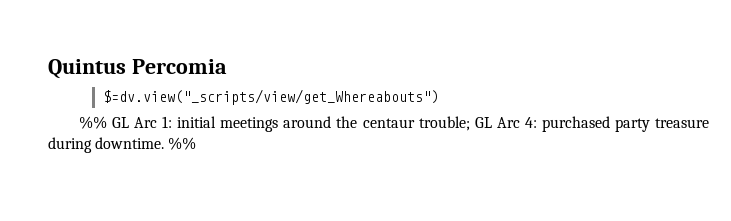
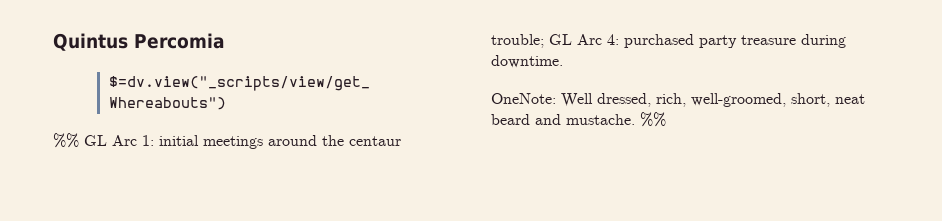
(165, 143) none -> [491,93,865,107] [491,114,635,125] // OneNote: Well dressed, rich, well-groomed, short, neat beard and mustache.

